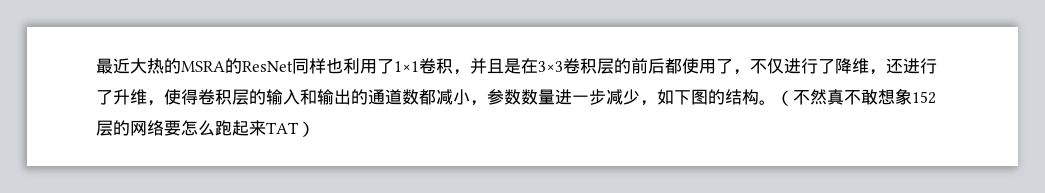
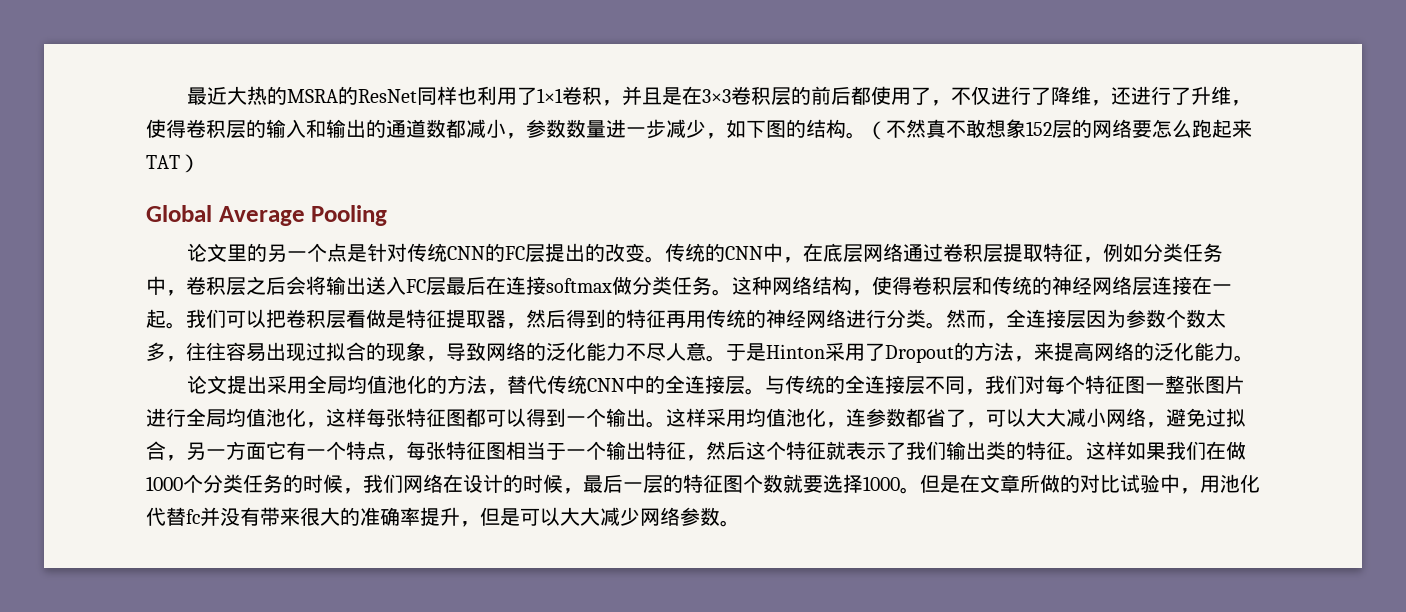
(315, 129) none -> [146,205,388,226] [186,243,1223,263] [146,276,1232,296] [146,309,1226,329] [146,342,1254,363] [186,375,1245,395] [146,408,1246,428] [146,441,1246,461] [146,474,1260,494] [146,507,740,527] // Global Average Pooling // 论文里的另一个点是针对传统CNN的FC层提出的改变。传统的CNN中，在底层网络通过卷积层提取特征，例如分类任务中，卷积层之后会将输出送入FC层最后在连接softmax做分类任务。这种网络结构，使得卷积层和传统的神经网络层连接在一起。我们可以把卷积层看做是特征提取器，然后得到的特征再用传统的神经网络进行分类。然而，全连接层因为参数个数太多，往往容易出现过拟合的现象，导致网络的泛化能力不尽人意。于是Hinton采用了Dropout的方法，来提高网络的泛化能力。 // 论文提出采用全局均值池化的方法，替代传统CNN中的全连接层。与传统的全连接层不同，我们对每个特征图一整张图片进行全局均值池化，这样每张特征图都可以得到一个输出。这样采用均值池化，连参数都省了，可以大大减小网络，避免过拟合，另一方面它有一个特点，每张特征图相当于一个输出特征，然后这个特征就表示了我们输出类的特征。这样如果我们在做1000个分类任务的时候，我们网络在设计的时候，最后一层的特征图个数就要选择1000。但是在文章所做的对比试验中，用池化代替fc并没有带来很大的准确率提升，但是可以大大减少网络参数。

